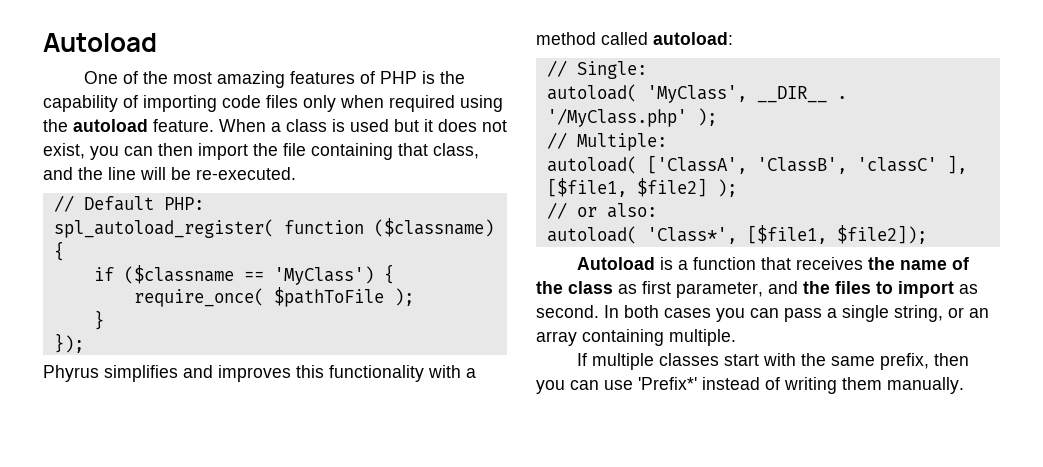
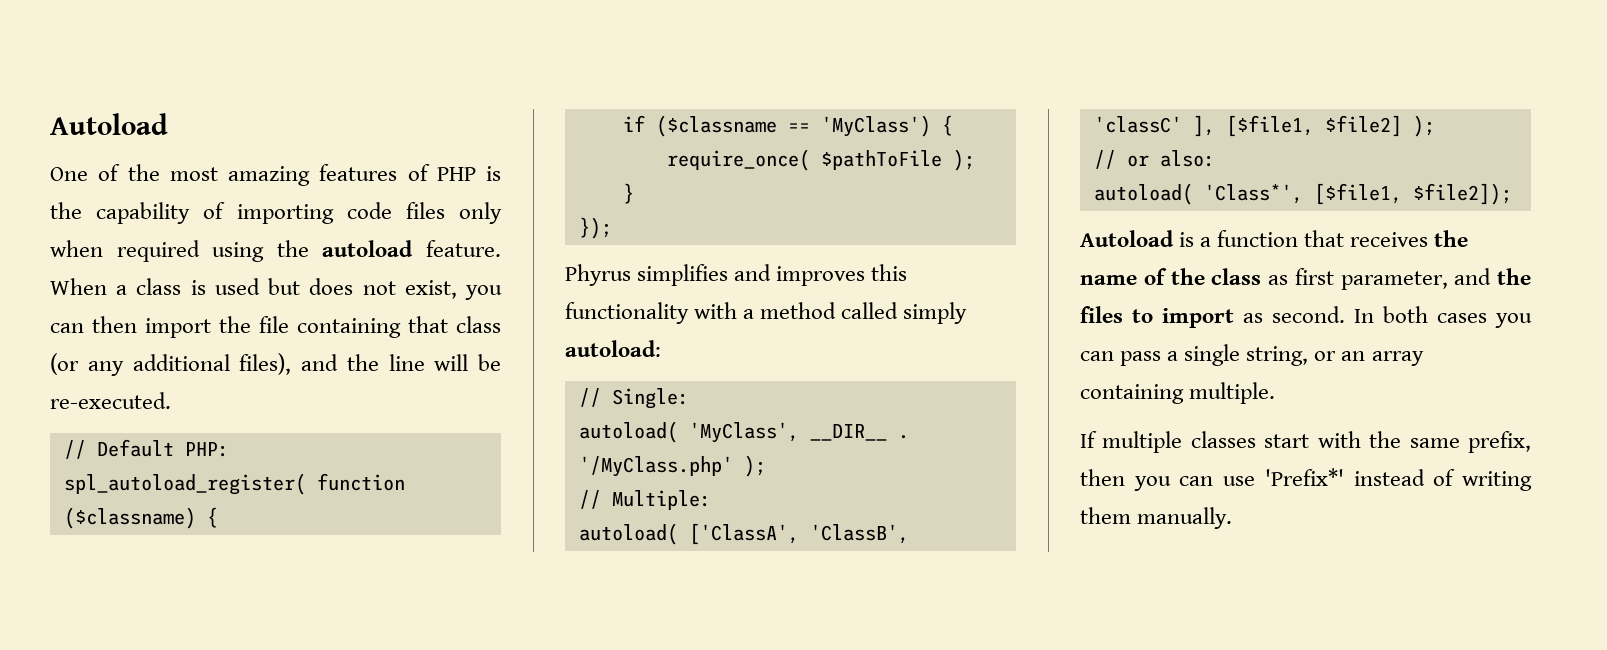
[424,119,433,132] it -> (301, 286) none
[433,143,479,159] class, -> [456,316,501,333] [50,353,292,376] class (or any additional files),
(648, 38) none -> [903,302,968,324] simply

